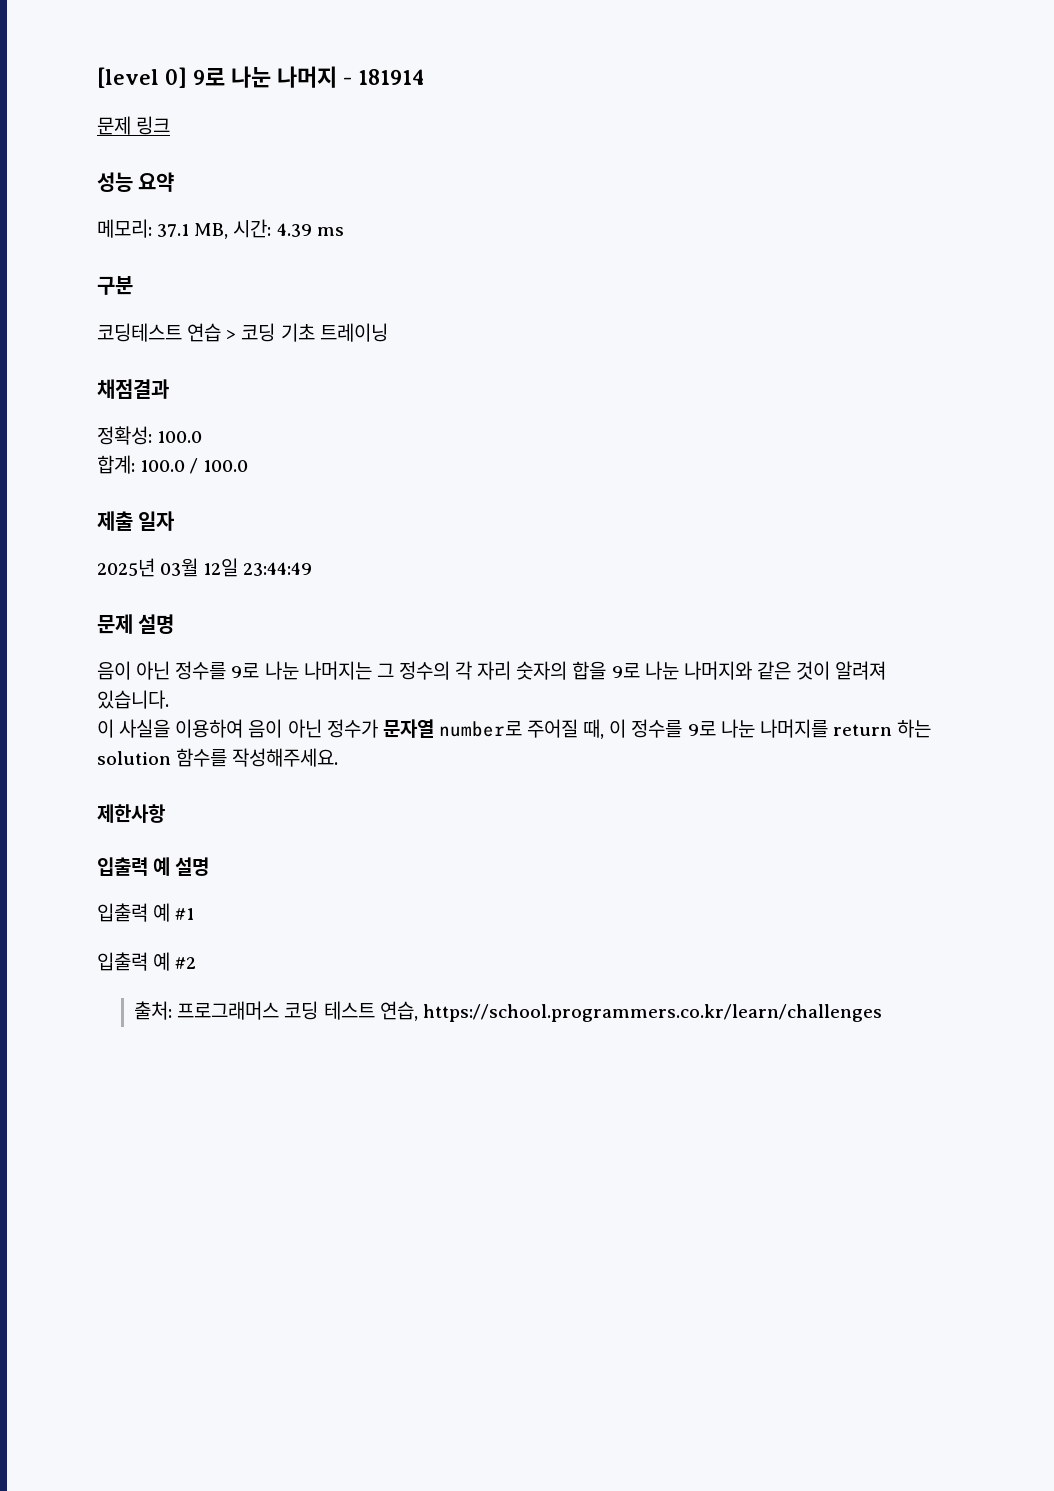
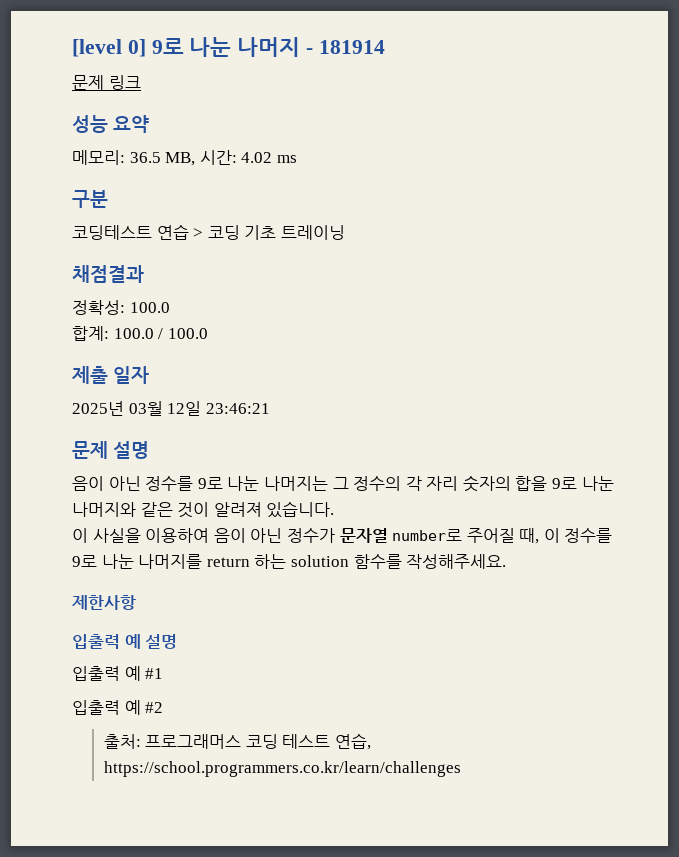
[157,224,190,237] 37.1 -> [129,152,161,163] 36.5
[276,223,312,237] 4.39 -> [241,152,273,163] 4.02
[243,562,313,576] 23:44:49 -> [205,403,270,414] 23:46:21

